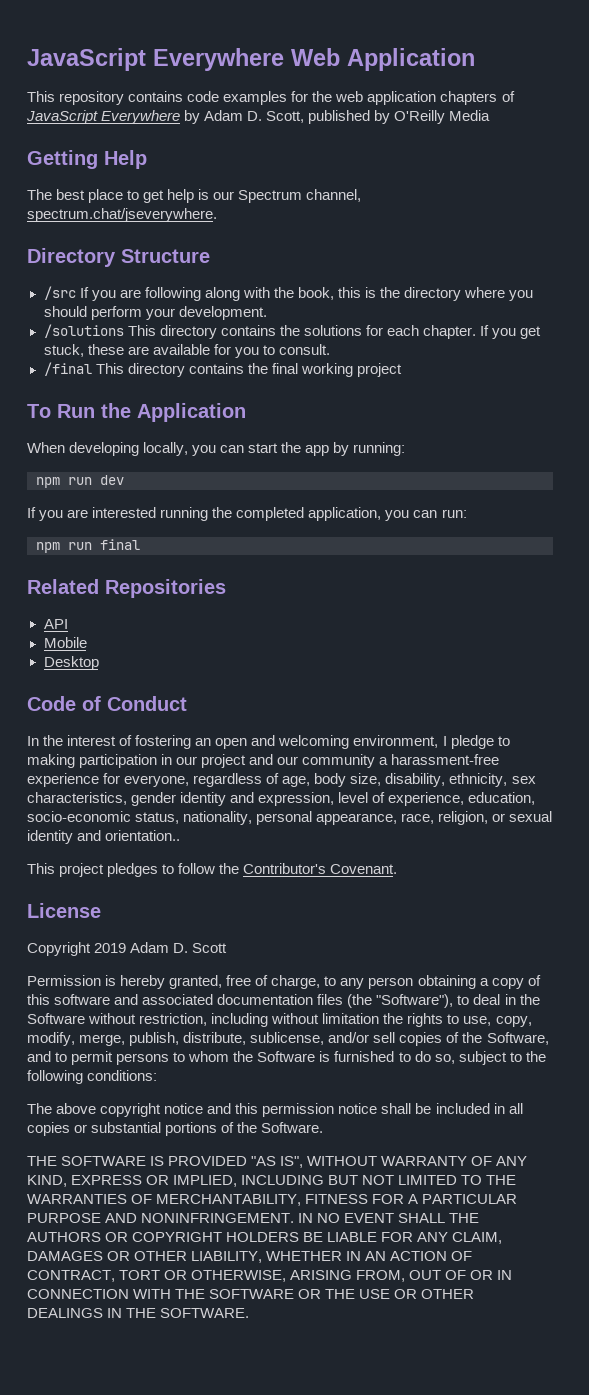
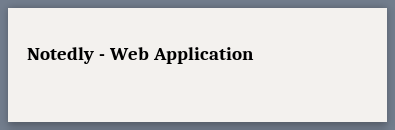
[27,48,284,71] JavaScript Everywhere -> [27,47,105,64] Notedly -
[27,91,515,105] [26,110,491,124] [27,150,147,169] [27,189,362,203] [27,208,217,222] [27,248,210,267] [43,286,534,301] [43,306,267,320] [43,324,542,339] [43,344,330,358] [43,362,402,377] [27,403,246,422] [27,442,406,456] [36,475,124,488] [27,507,467,521] [36,539,140,553] [27,579,226,598] [43,619,68,629] [43,637,87,648] [43,656,99,670] [27,696,187,711] [27,735,510,749] [27,754,500,768] [27,773,536,787] [27,792,536,806] [27,811,553,825] [27,830,181,844] [27,863,398,877] [27,903,101,918] [27,942,228,956] [27,975,541,989] [27,994,540,1008] [27,1013,532,1027] [27,1032,549,1046] [27,1051,546,1065] [27,1070,158,1084] [27,1103,523,1117] [27,1122,324,1136] [27,1156,528,1168] [27,1175,517,1187] [27,1194,518,1206] [27,1213,480,1223] [27,1232,503,1244] [27,1251,473,1263] [27,1270,513,1282] [27,1289,475,1299] [27,1308,250,1318] // This repository contains code examples for the web application chapters of JavaScript Everywhere by Adam D. Scott, published by O'Reilly Media // Getting Help // The best place to get help is our Spectrum channel, spectrum.chat/jseverywhere. // Directory Structure // /src If you are following along with the book, this is the directory where you should perform your development. // /solutions This directory contains the solutions for each chapter. If you get stuck, these are available for you to consult. // /final This directory contains the final working project // To Run the Application // When developing locally, you can start the app by running: // npm run dev // If you are interested running the completed application, you can run: // npm run final // Related Repositories // API // Mobile // Desktop // Code of Conduct // In the interest of fostering an open and welcoming environment, I pledge to making participation in our project and our community a harassment-free experience for everyone, regardless of age, body size, disability, ethnicity, sex characteristics, gender identity and expression, level of experience, education, socio-economic status, nationality, personal appearance, race, religion, or sexual identity and orientation.. // This project pledges to follow the Contributor's Covenant. // License // Copyright 2019 Adam D. Scott // Permission is hereby granted, free of charge, to any person obtaining a copy of this software and associated documentation files (the "Software"), to deal in the Software without restriction, including without limitation the rights to use, copy, modify, merge, publish, distribute, sublicense, and/or sell copies of the Software, and to permit persons to whom the Software is furnished to do so, subject to the following conditions: // The above copyright notice and this permission notice shall be included in all copies or substantial portions of the Software. // THE SOFTWARE IS PROVIDED "AS IS", WITHOUT WARRANTY OF ANY KIND, EXPRESS OR IMPLIED, INCLUDING BUT NOT LIMITED TO THE WARRANTIES OF MERCHANTABILITY, FITNESS FOR A PARTICULAR PURPOSE AND NONINFRINGEMENT. IN NO EVENT SHALL THE AUTHORS OR COPYRIGHT HOLDERS BE LIABLE FOR ANY CLAIM, DAMAGES OR OTHER LIABILITY, WHETHER IN AN ACTION OF CONTRACT, TORT OR OTHERWISE, ARISING FROM, OUT OF OR IN CONNECTION WITH THE SOFTWARE OR THE USE OR OTHER DEALINGS IN THE SOFTWARE. -> (254, 55) none

